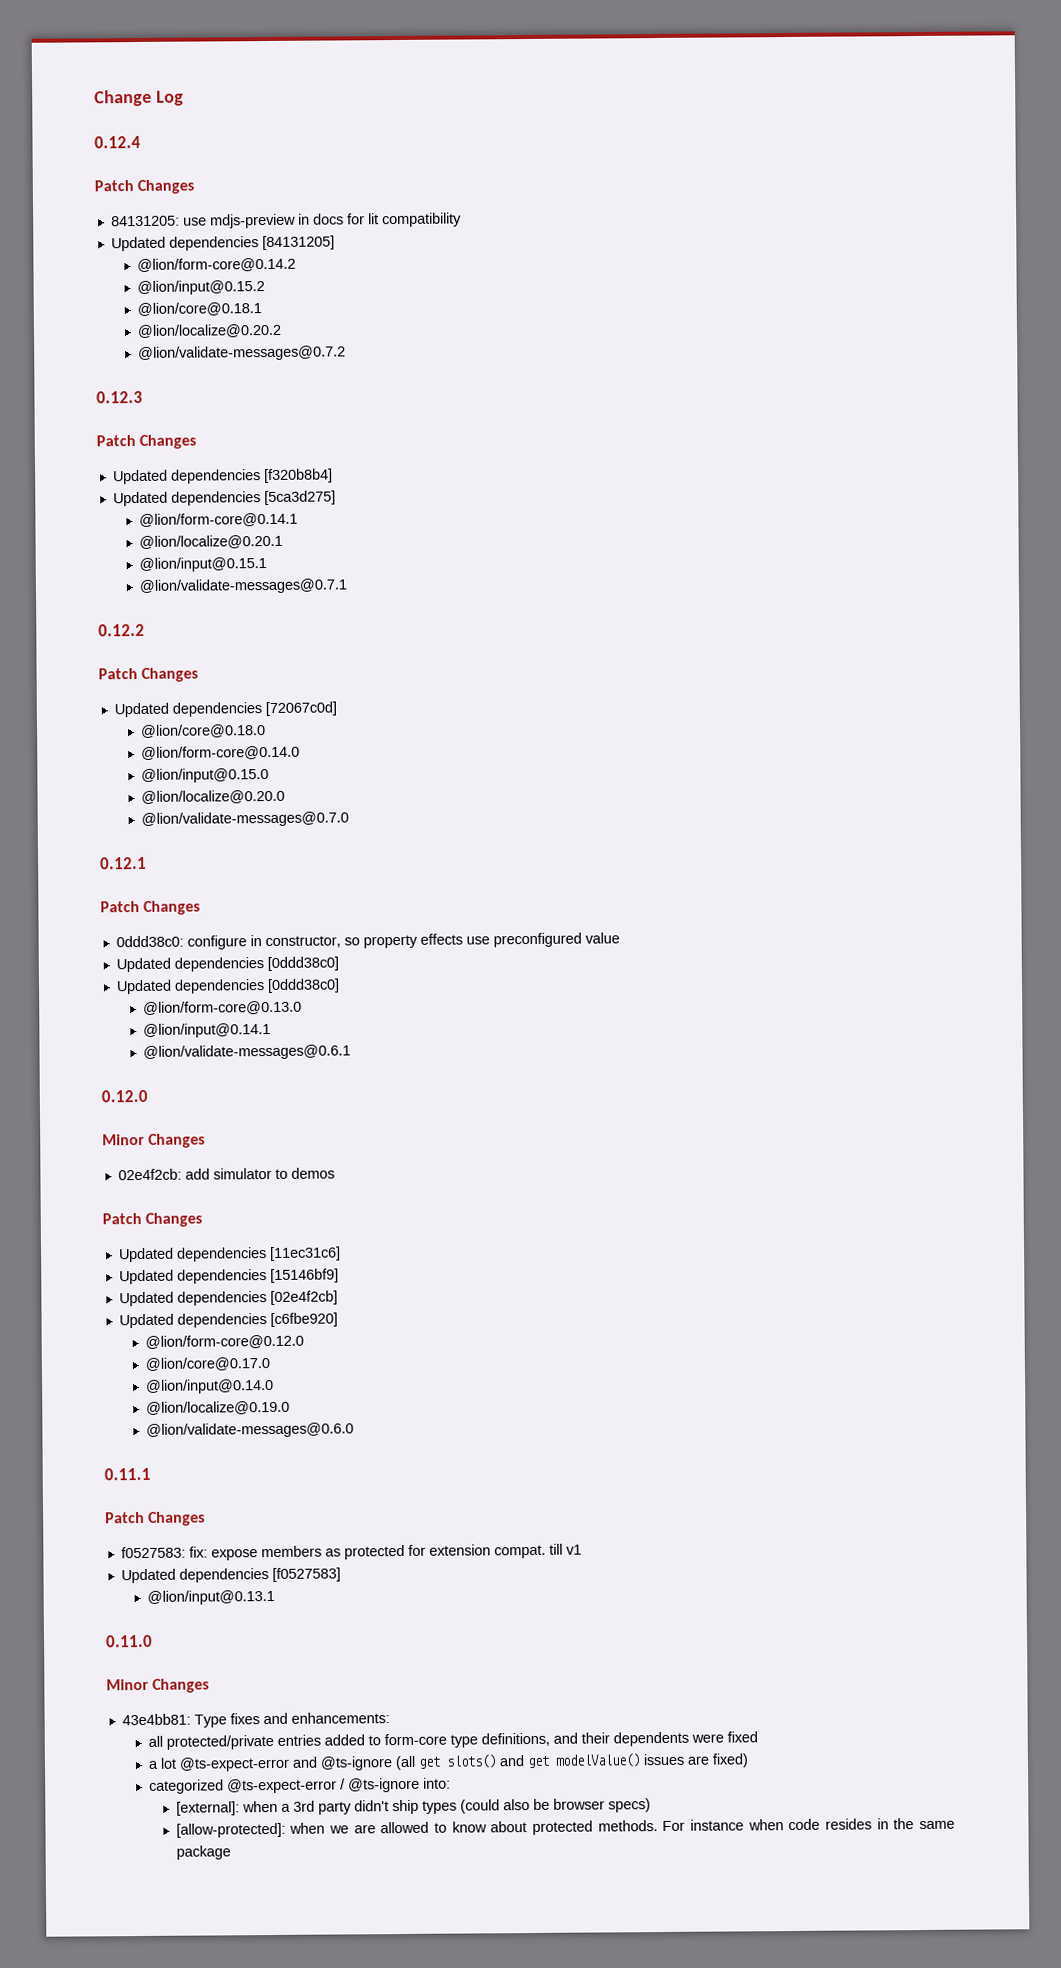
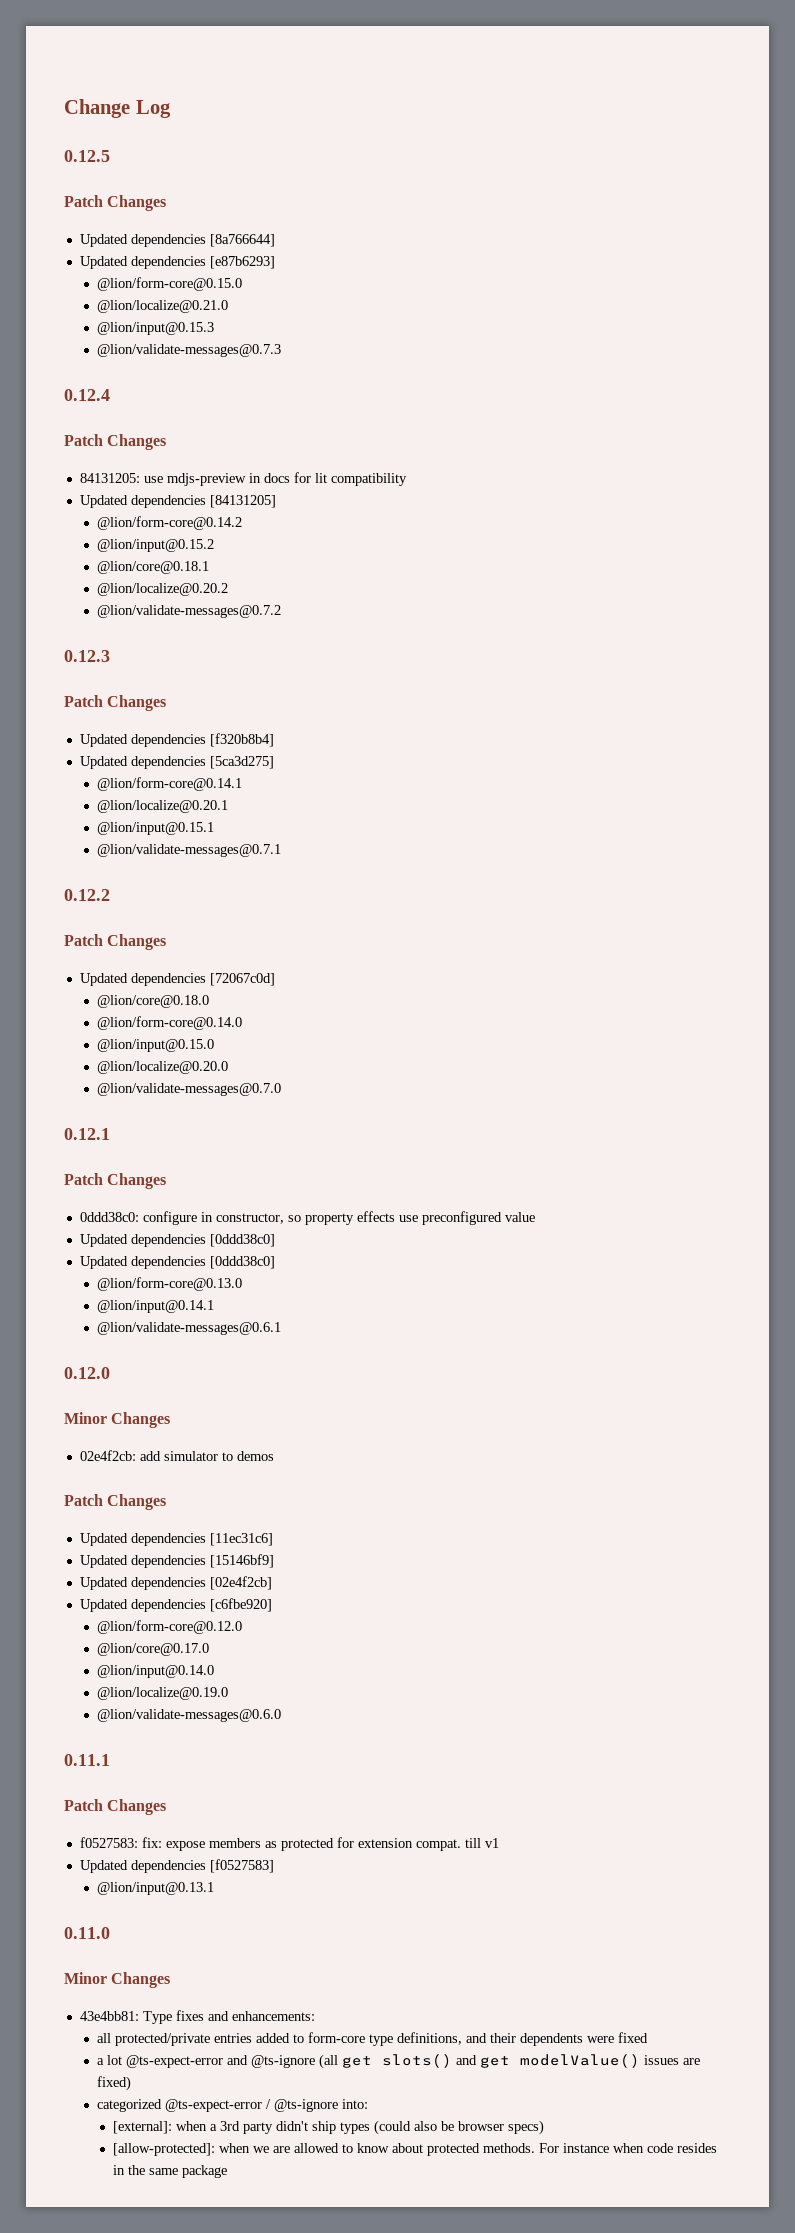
(184, 98) none -> [64,150,110,162] [64,195,167,211] [79,234,275,247] [79,256,275,269] [96,277,242,291] [96,300,228,313] [96,322,214,335] [96,344,281,357] // 0.12.5 // Patch Changes // Updated dependencies [8a766644] // Updated dependencies [e87b6293] // @lion/form-core@0.15.0 // @lion/localize@0.21.0 // @lion/input@0.15.3 // @lion/validate-messages@0.7.3

